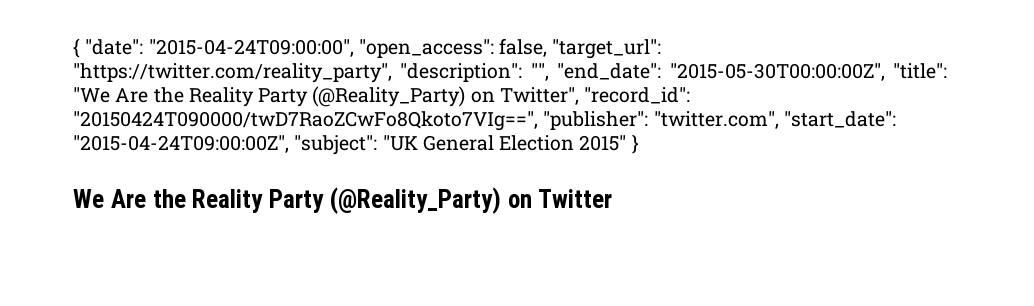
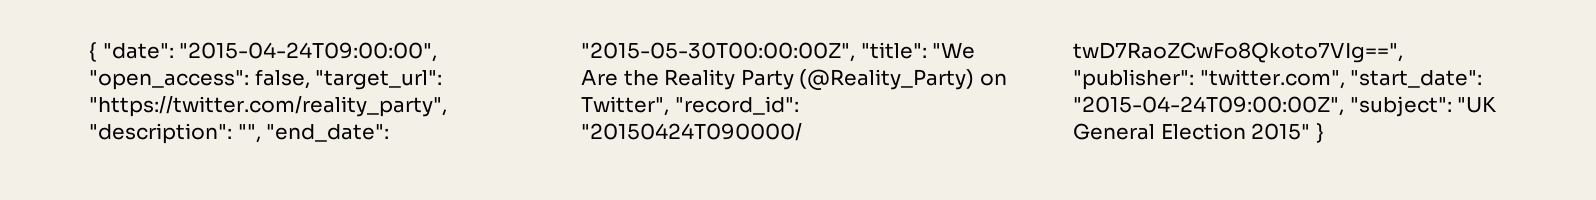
[73,187,613,214] // We Are the Reality Party (@Reality_Party) on Twitter -> (1324, 133) none

